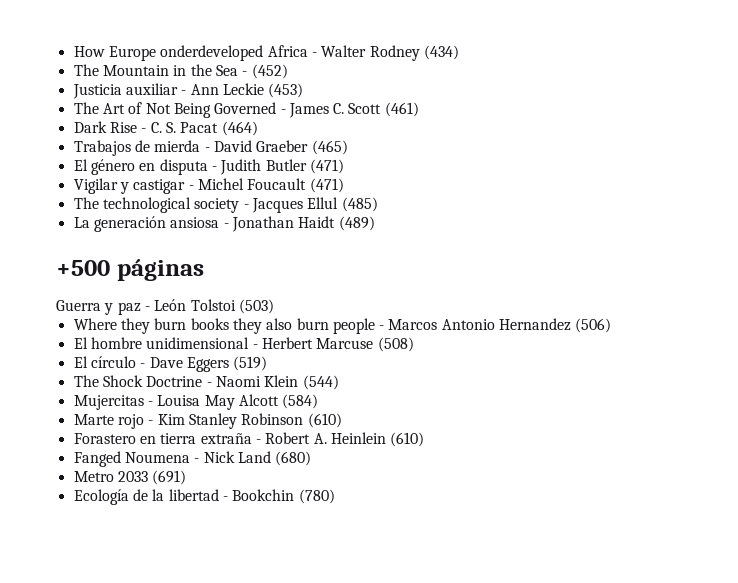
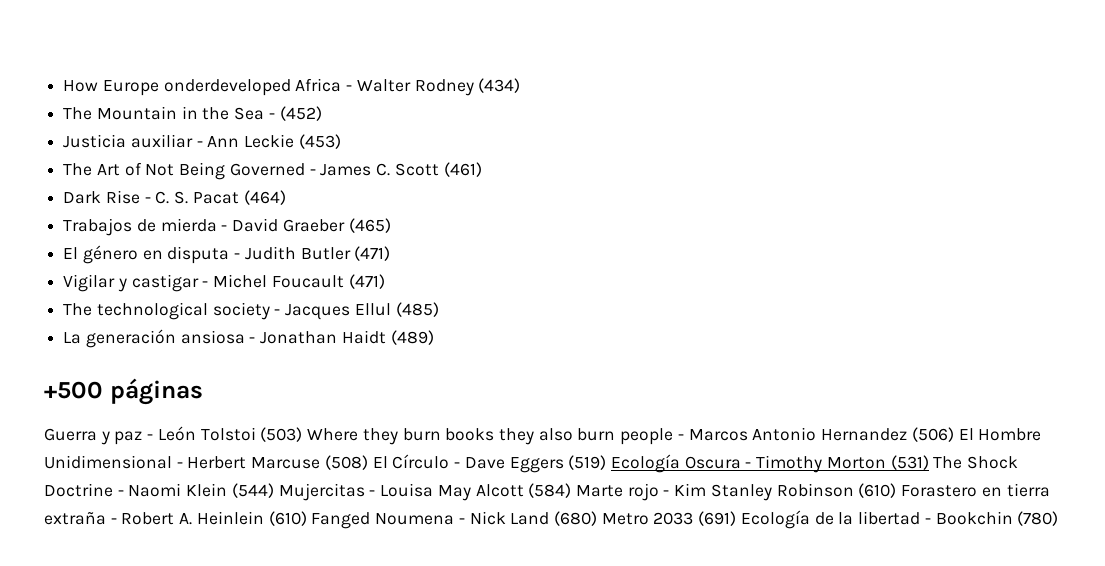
(274, 306) // -> (303, 434) none
[73,337,250,349] // El hombre unidimensional -> [958,428,1042,441] [44,455,172,469] El Hombre Unidimensional
[73,356,136,368] // El círculo -> [372,454,450,469] El Círculo
(268, 363) // -> [610,454,929,473] Ecología Oscura - Timothy Morton (531)
(339, 382) // -> (274, 490) none
(319, 401) // -> (572, 490) none
(342, 420) // -> (897, 490) none
(425, 439) // -> (307, 518) none
(312, 458) // -> (597, 518) none
(187, 477) // -> (737, 518) none

